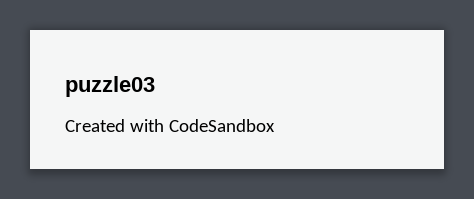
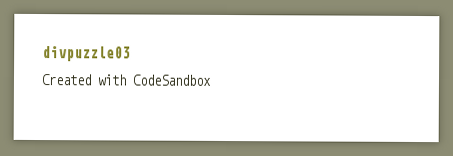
[65,76,155,97] puzzle03 -> [42,46,131,62] divpuzzle03

